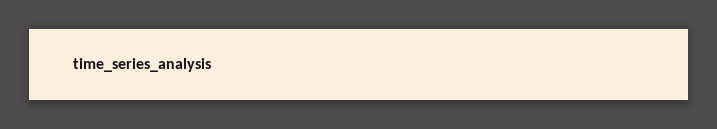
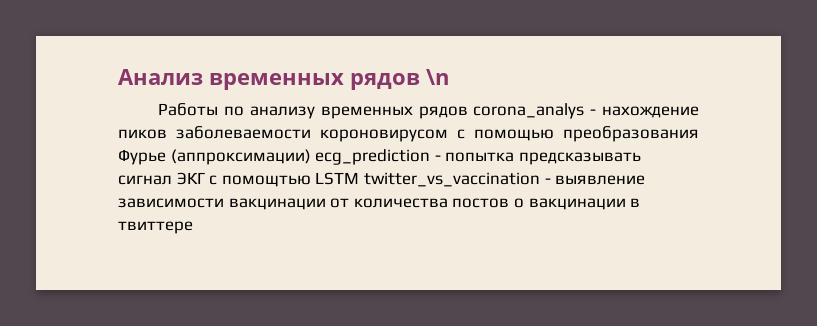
[73,58,211,72] time_series_analysis -> [118,69,449,90] [158,103,699,119] [118,126,699,142] [118,149,641,165] [118,172,646,187] [118,198,641,210] [118,221,193,234] Анализ временных рядов \n // Работы по анализу временных рядов corona_analys - нахождение пиков заболеваемости короновирусом с помощью преобразования Фурье (аппроксимации) ecg_prediction - попытка предсказывать сигнал ЭКГ с помощтью LSTM twitter_vs_vaccination - выявление зависимости вакцинации от количества постов о вакцинации в твиттере

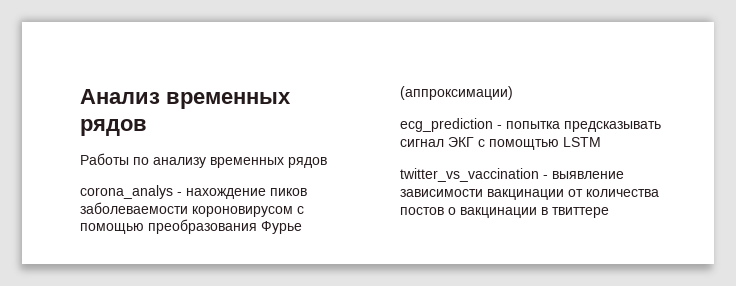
[426,69,449,85] \n -> (147, 127) none
(468, 112) none -> (327, 162) //
(311, 157) none -> (513, 93) //
(360, 178) none -> (601, 142) //

